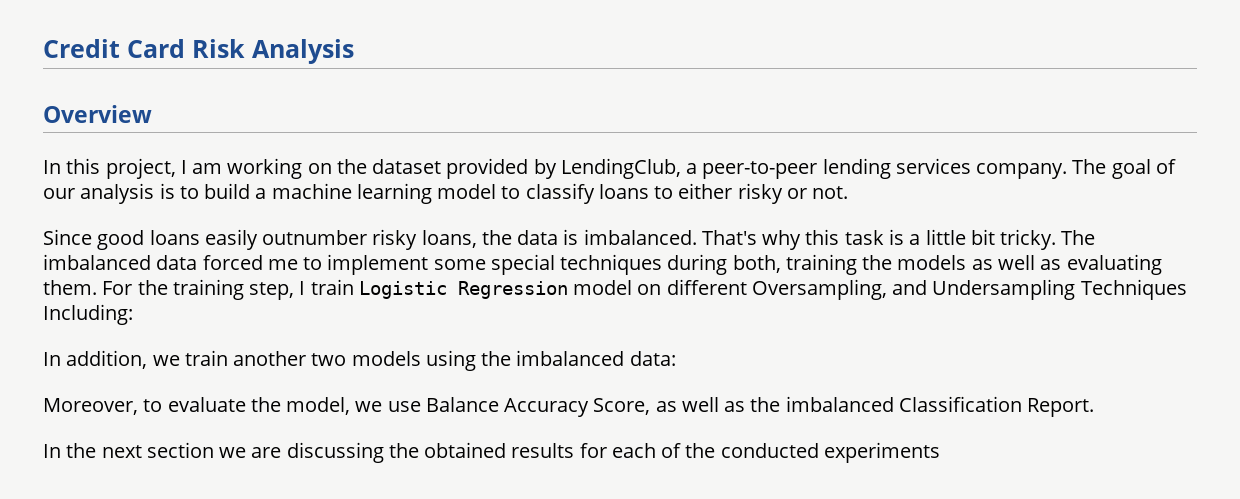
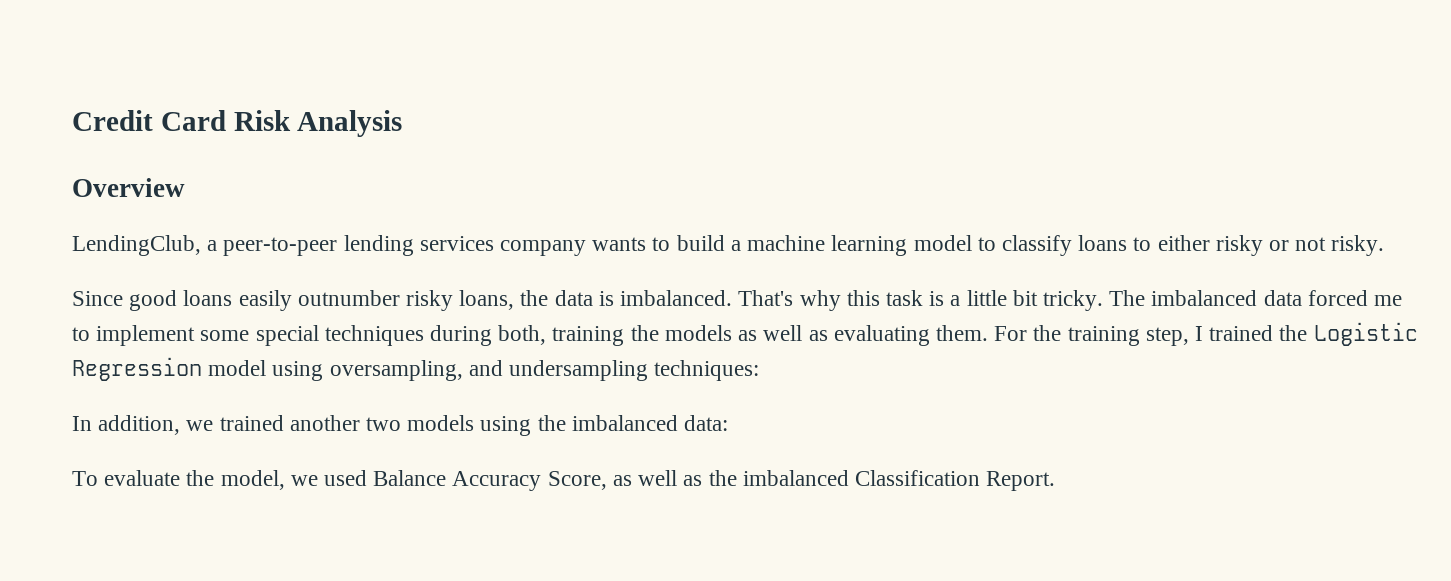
[43,158,557,179] In this project, I am working on the dataset provided by -> (185, 187) none
[976,159,1177,179] [43,183,175,204] company. The goal of our analysis is -> [500,237,647,256] company wants
[812,186,849,199] not. -> [1295,235,1385,256] not risky.
[310,279,354,295] train -> [1209,325,1308,341] trained the
[637,279,1187,300] [43,304,133,325] on different Oversampling, and Undersampling Techniques Including: -> [272,360,760,381] using oversampling, and undersampling techniques:
[184,350,228,366] train -> [219,415,284,431] trained
[43,398,163,415] Moreover, to -> [72,471,98,486] To
[387,401,421,412] use -> [324,470,368,486] used
[43,442,940,463] // In the next section we are discussing the obtained results for each of the conducted experiments -> (1056, 481) none

